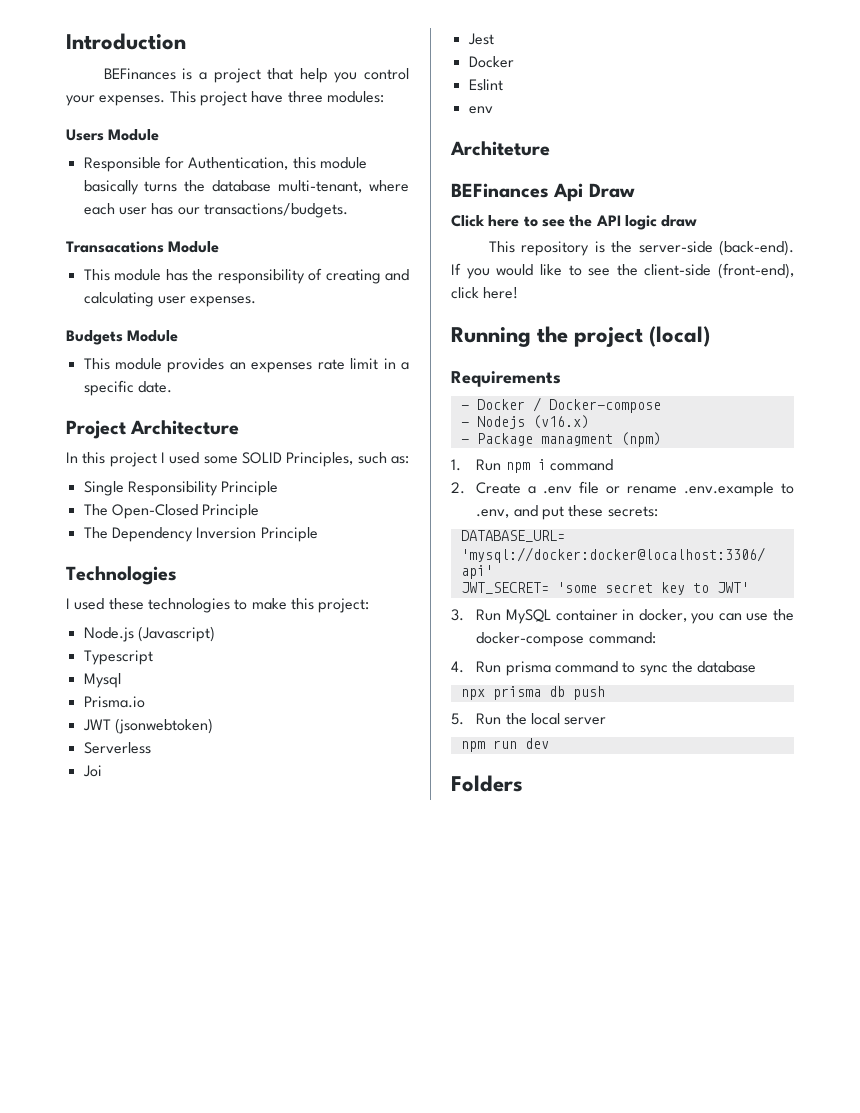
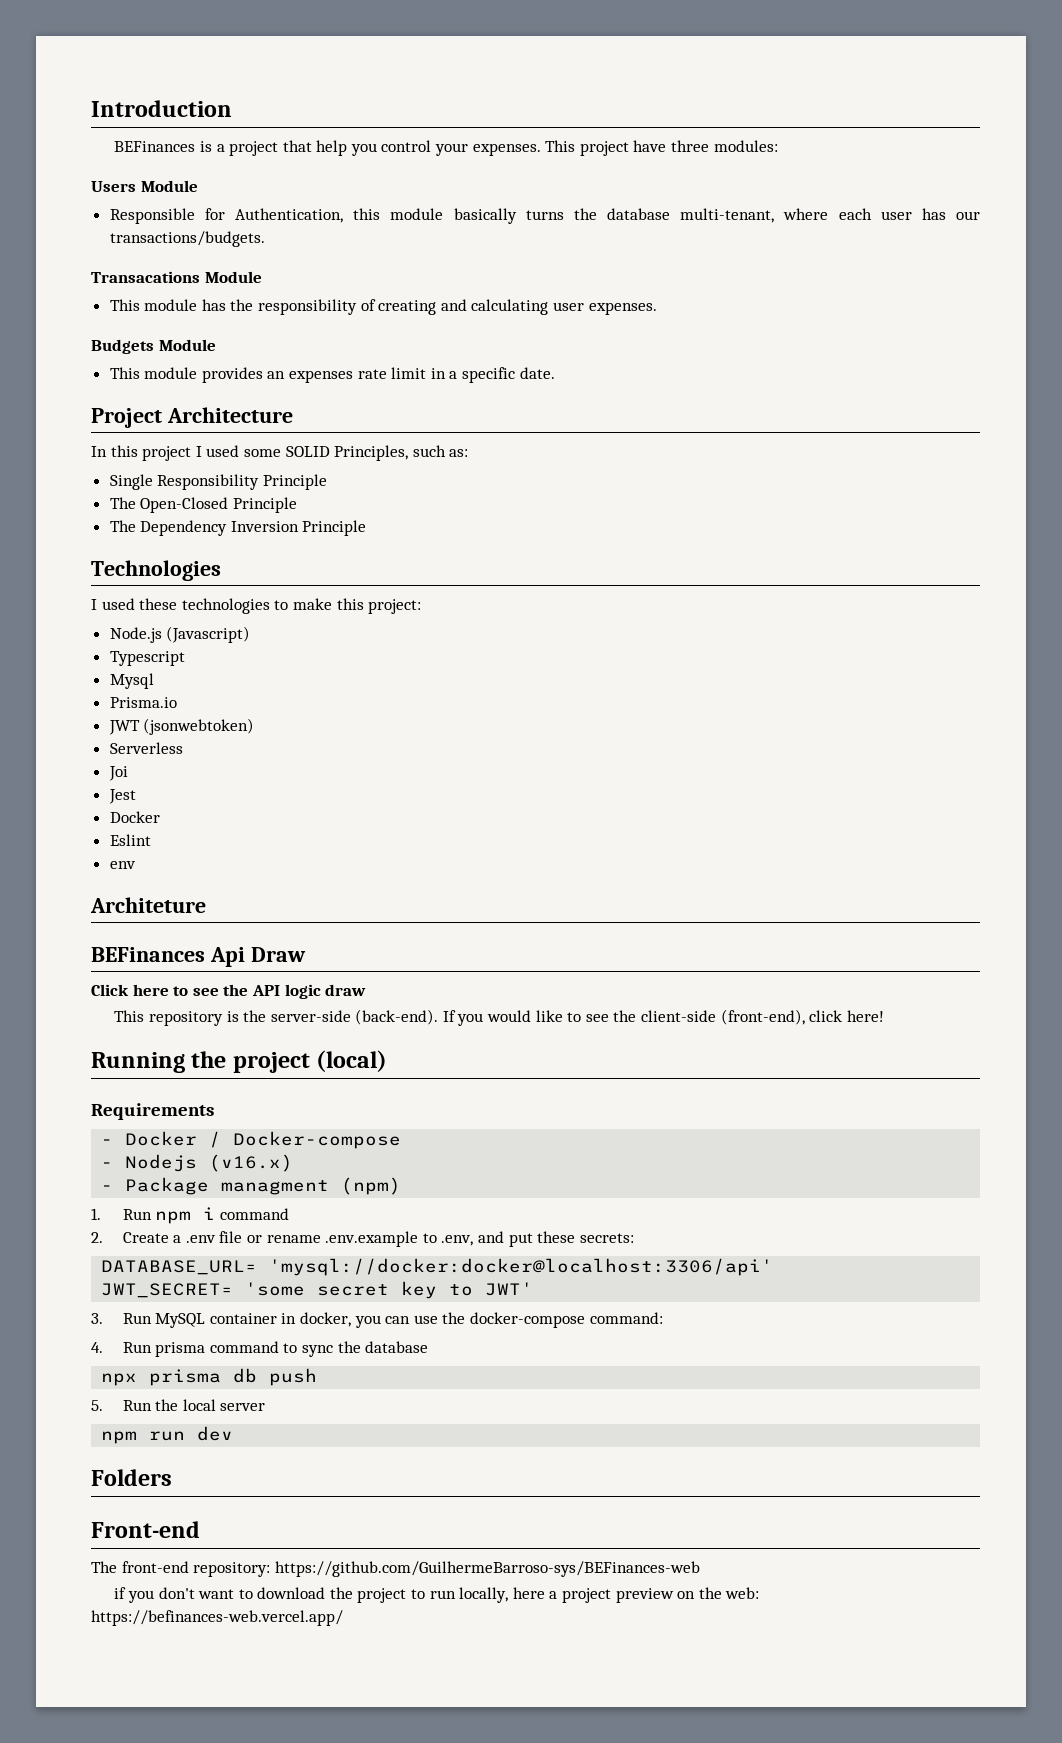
(523, 783) none -> [91,1521,200,1538] [91,1561,700,1577] [114,1587,760,1603] [91,1610,343,1626] // Front-end // The front-end repository: https://github.com/GuilhermeBarroso-sys/BEFinances-web // if you don't want to download the project to run locally, here a project preview on the web: https://befinances-web.vercel.app/

